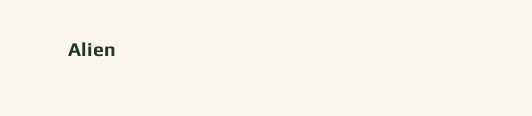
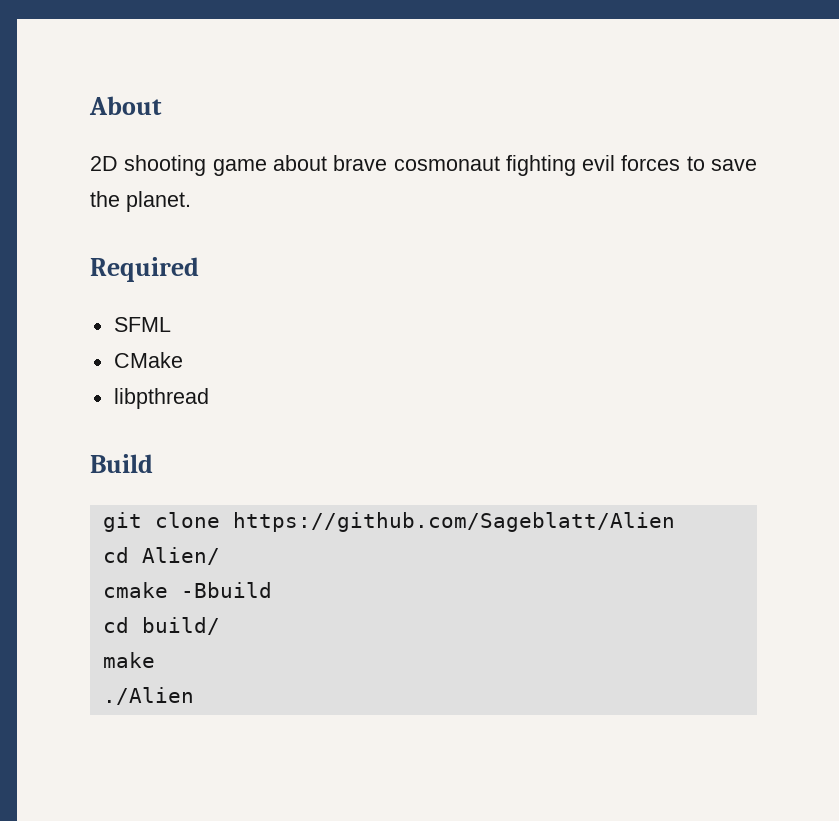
[68,42,116,57] Alien -> [89,96,162,115] [90,155,757,176] [90,191,191,212] [90,257,199,282] [113,317,171,332] [113,352,183,368] [113,388,209,409] [90,454,153,473] [102,512,675,532] [102,547,220,565] [102,582,272,598] [102,617,220,635] [102,652,155,668] [102,687,194,705] About // 2D shooting game about brave cosmonaut fighting evil forces to save the planet. // Required // SFML // CMake // libpthread // Build // git clone https://github.com/Sageblatt/Alien // cd Alien/ // cmake -Bbuild // cd build/ // make // ./Alien

